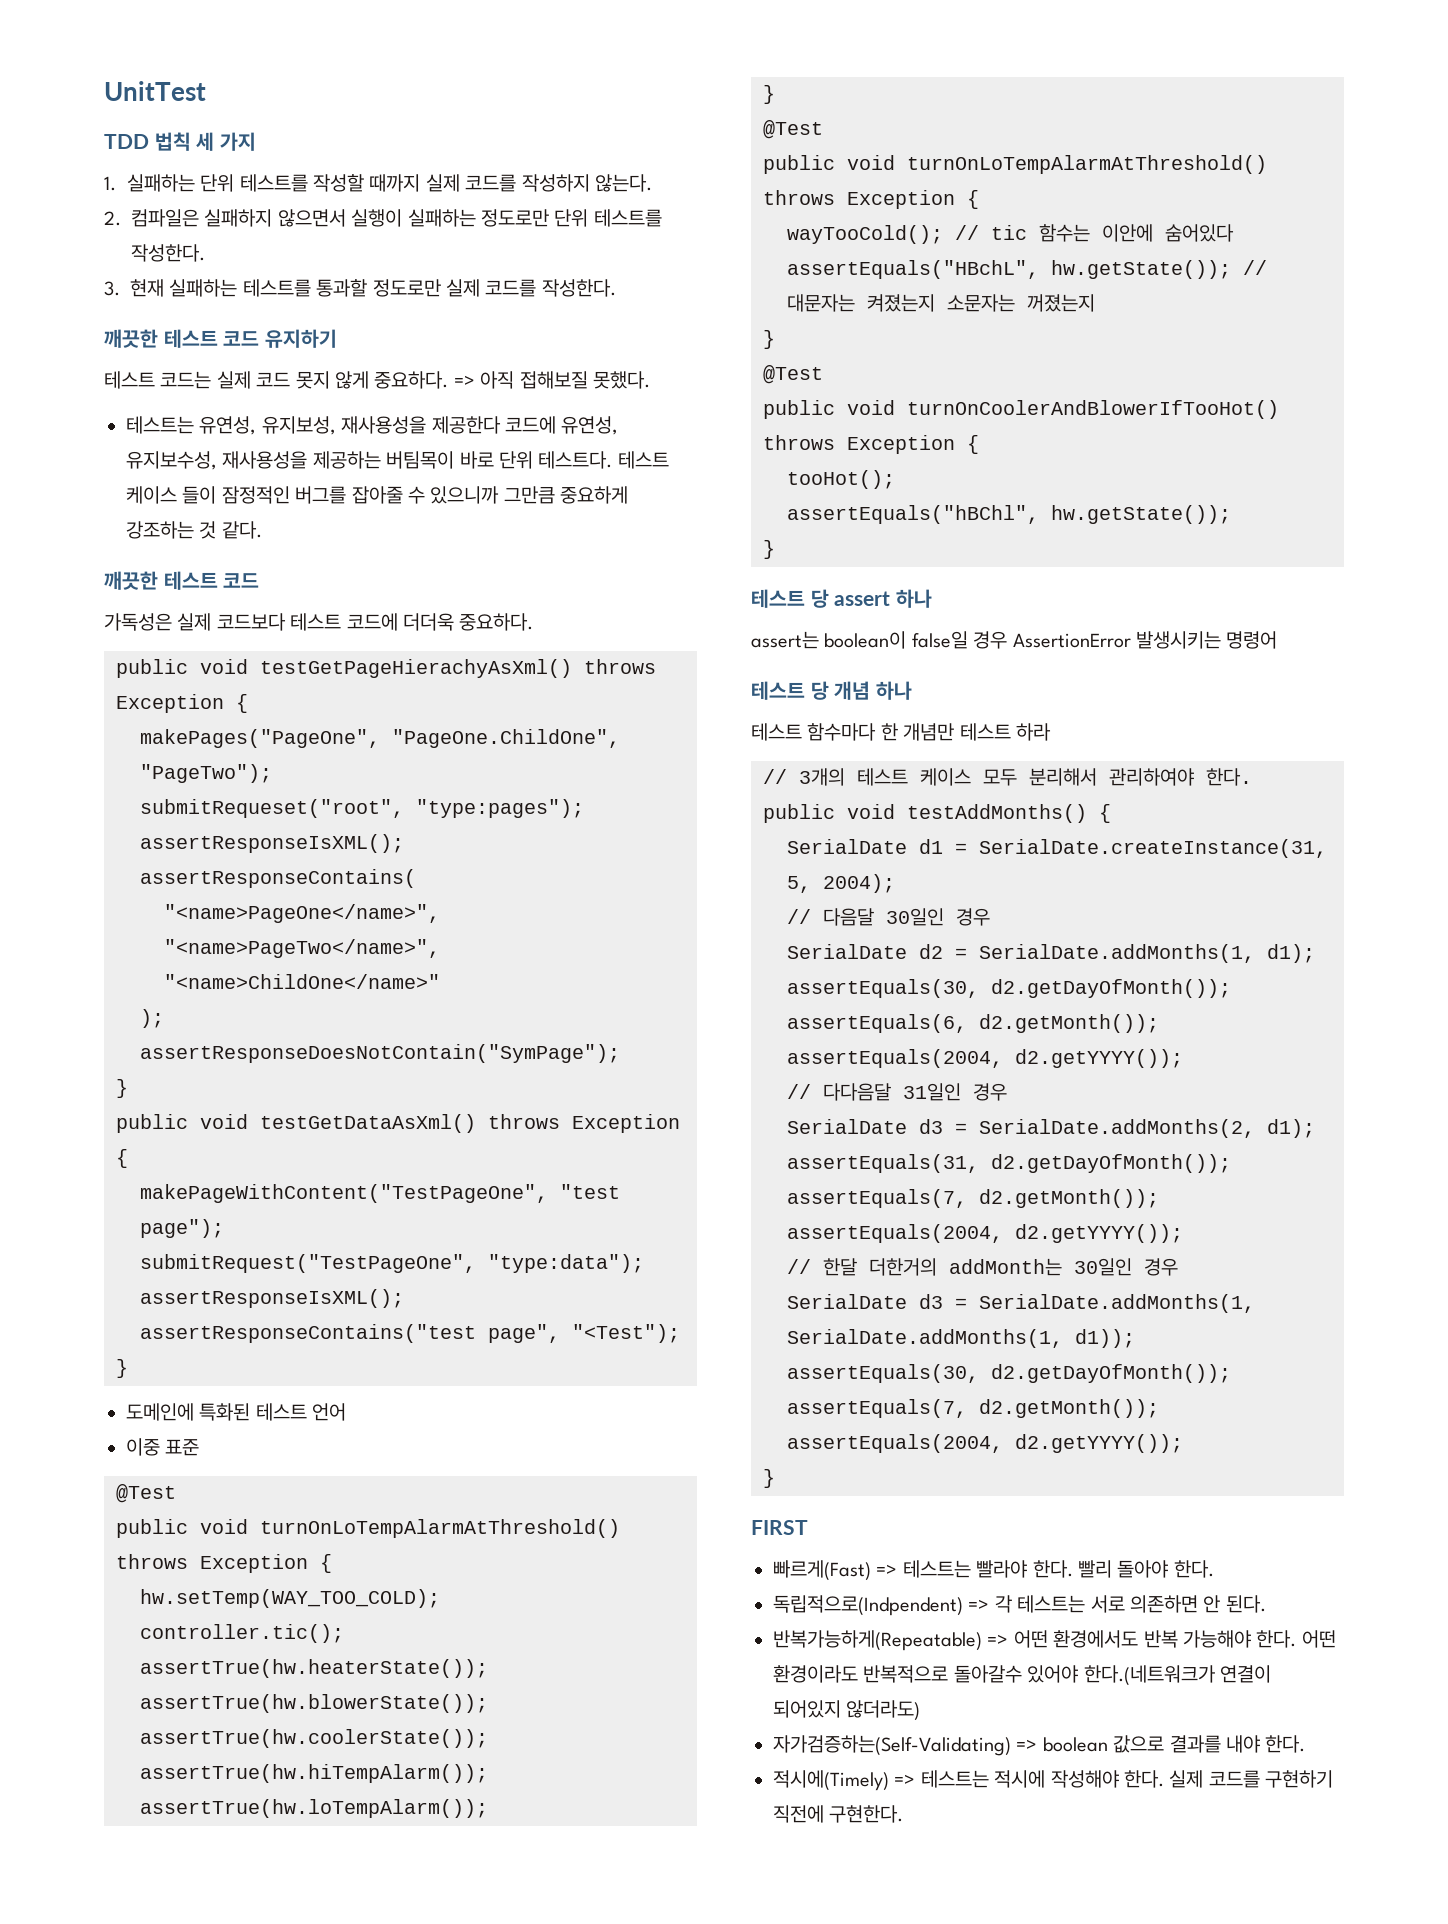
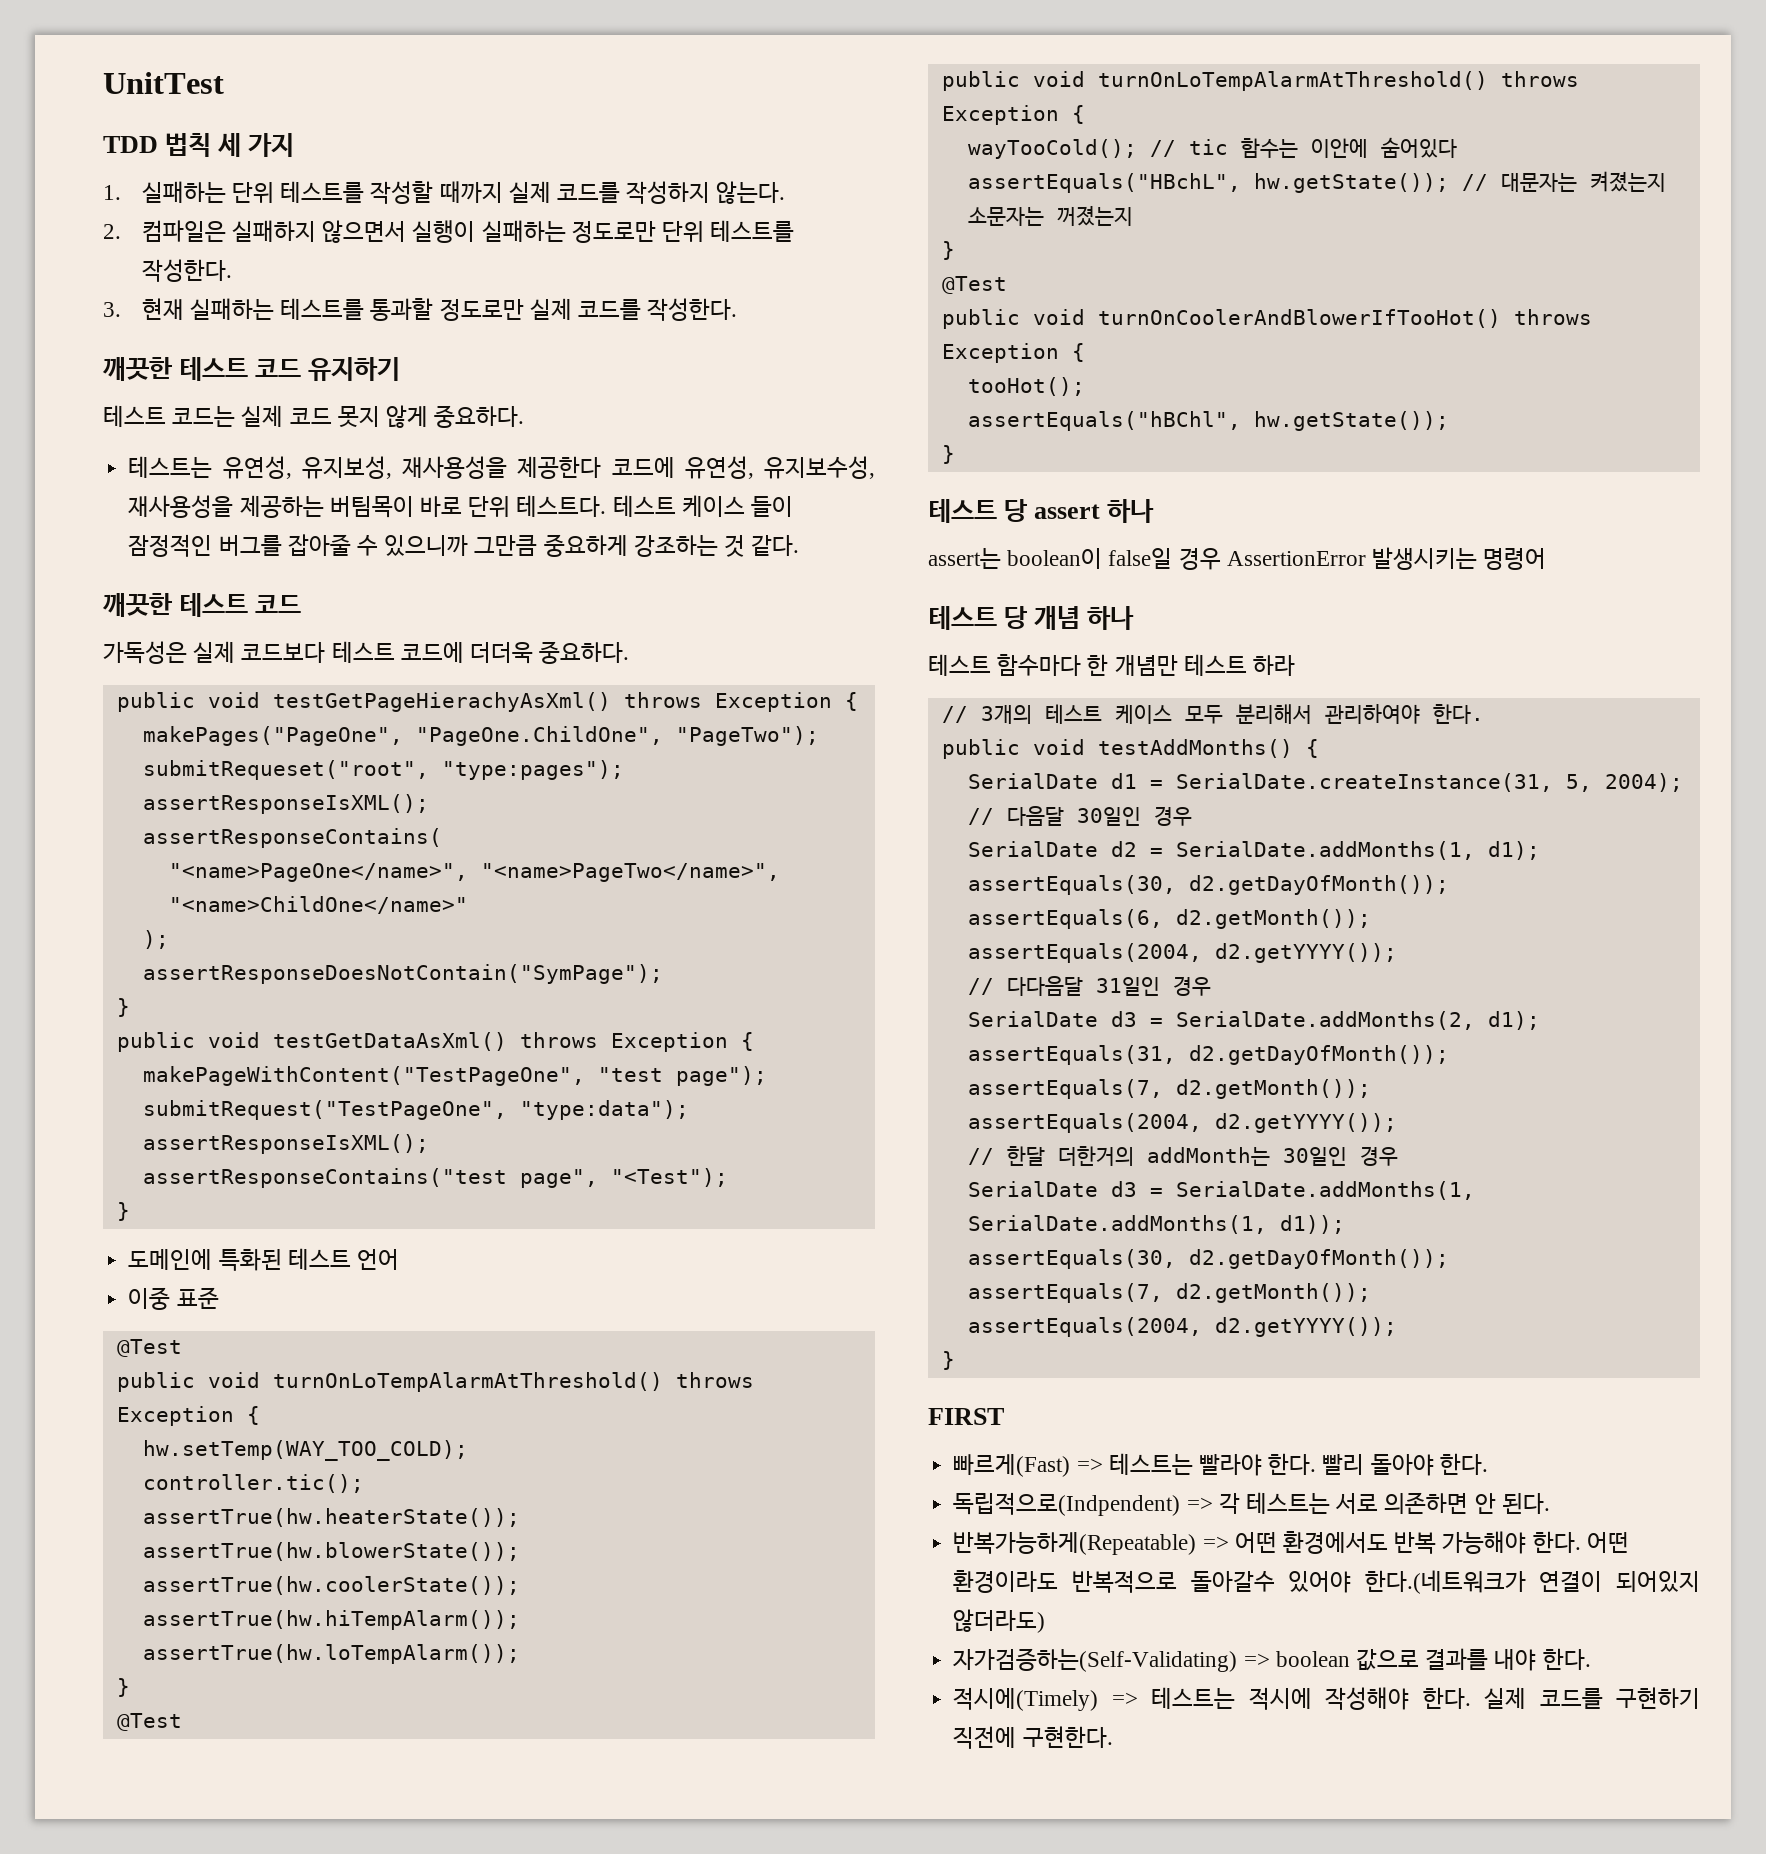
[453,371,650,389] => 아직 접해보질 못했다. -> (525, 416) none

